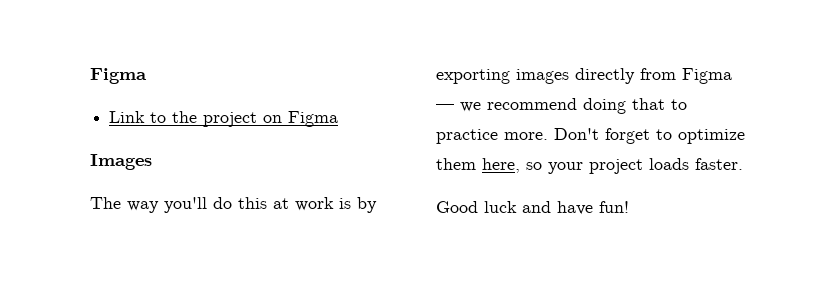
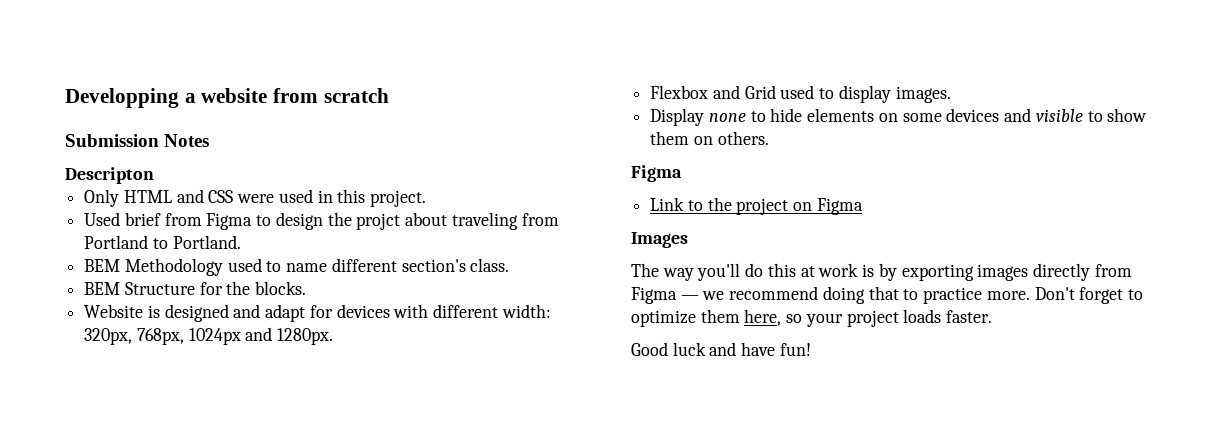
(90, 76) none -> [65,88,389,108] [65,134,210,147] [65,167,154,184] [84,189,427,207] [84,212,559,230] [84,235,241,249] [84,258,510,276] [84,281,307,295] [84,304,551,322] [84,327,334,345] [650,85,951,103] [650,108,1148,126] [650,131,769,145] Developping a website from scratch // Submission Notes // Descripton // Only HTML and CSS were used in this project. // Used brief from Figma to design the projct about traveling from Portland to Portland. // BEM Methodology used to name different section's class. // BEM Structure for the blocks. // Website is designed and adapt for devices with different width: 320px, 768px, 1024px and 1280px. // Flexbox and Grid used to display images. // Display none to hide elements on some devices and visible to show them on others. //

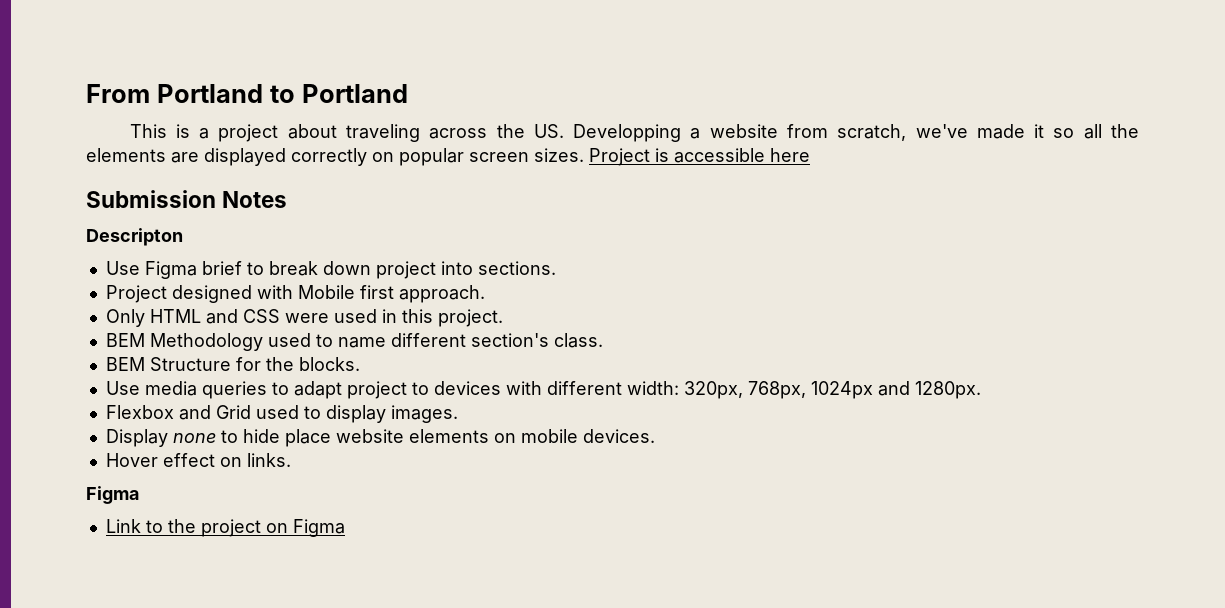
[65,88,389,108] [65,134,210,147] [65,167,154,184] Developping a website from scratch // Submission Notes // Descripton -> [86,84,408,103] [129,124,1140,142] [86,148,810,166] [86,190,288,208] [86,228,183,246] [105,261,556,279] [105,285,485,303] From Portland to Portland // This is a project about traveling across the US. Developping a website from scratch, we've made it so all the elements are displayed correctly on popular screen sizes. Project is accessible here // Submission Notes // Descripton // Use Figma brief to break down project into sections. // Project designed with Mobile first approach.
[84,212,559,230] [84,235,241,249] // Used brief from Figma to design the projct about traveling from Portland to Portland. -> (503, 318) none
[84,304,333,322] Website is designed and adapt for -> [105,381,429,399] Use media queries to adapt project to
[807,108,1148,122] [650,131,769,145] elements on some devices and visible to show them on others. -> [284,429,655,447] [105,453,291,467] place website elements on mobile devices. // Hover effect on links.
[631,232,688,248] [631,263,1132,281] [631,286,1143,304] [631,309,993,327] [631,342,811,356] // Images // The way you'll do this at work is by exporting images directly from Figma — we recommend doing that to practice more. Don't forget to optimize them here, so your project loads faster. // Good luck and have fun! -> (345, 528) none

